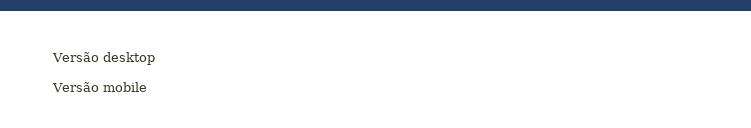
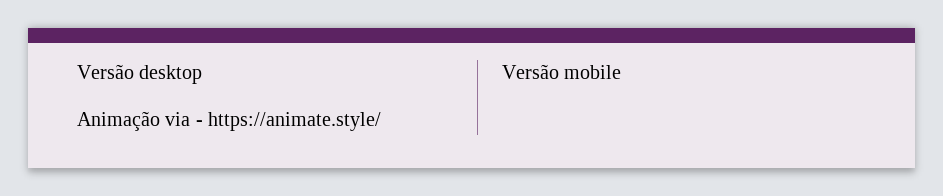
(155, 58) none -> [77,111,382,131] // Animação via - https://animate.style/

